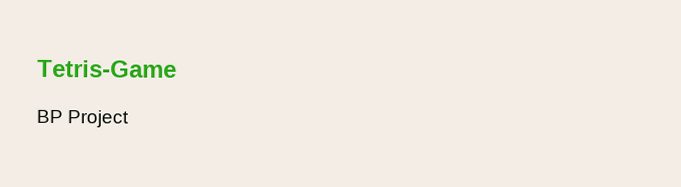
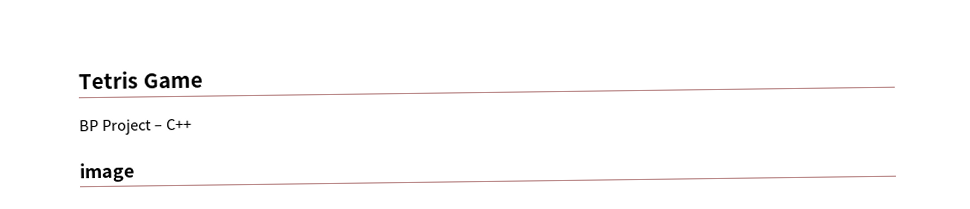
[37,59,177,78] Tetris-Game -> [78,70,203,90] Tetris Game
(130, 119) none -> [153,118,192,131] [79,162,134,183] – C++ // image

